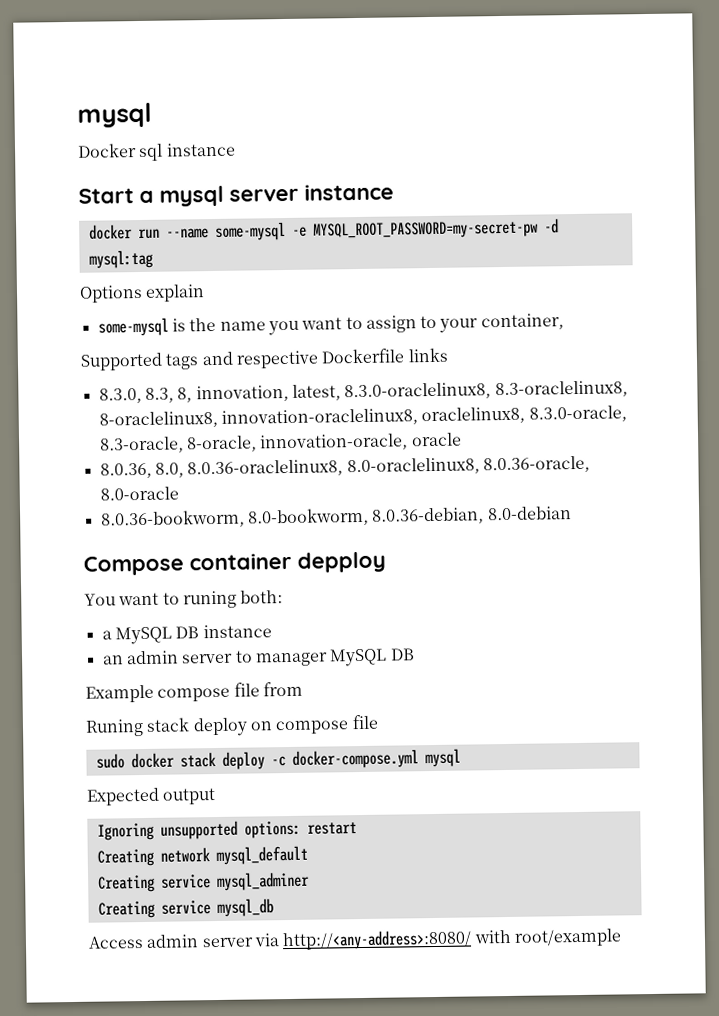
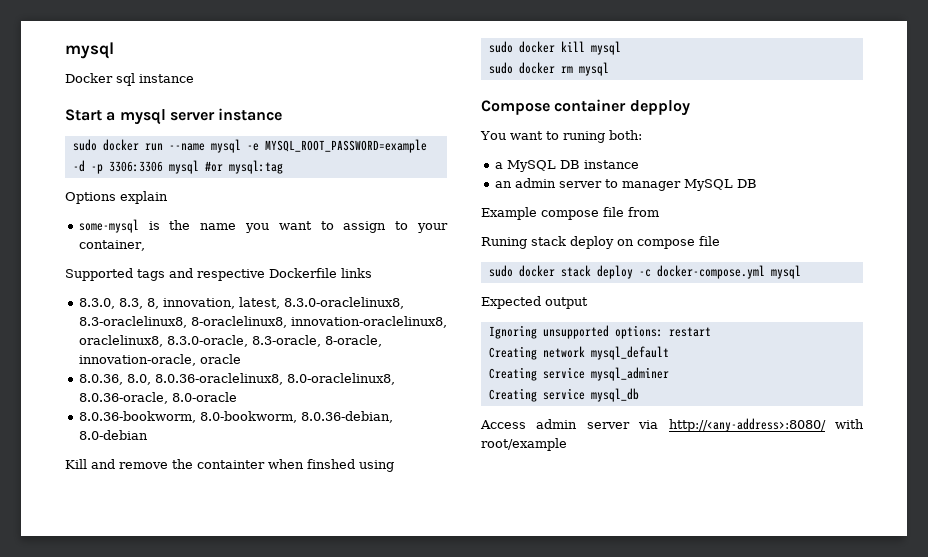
(394, 192) none -> [72,139,97,151] sudo
[214,218,559,241] some-mysql -e MYSQL_ROOT_PASSWORD=my-secret-pw -d -> [210,139,427,153] [72,160,223,174] mysql -e MYSQL_ROOT_PASSWORD=example -d -p 3306:3306 mysql #or
(572, 513) none -> [65,459,394,472] [488,41,621,55] [488,62,609,76] // Kill and remove the containter when finshed using // sudo docker kill mysql // sudo docker rm mysql

